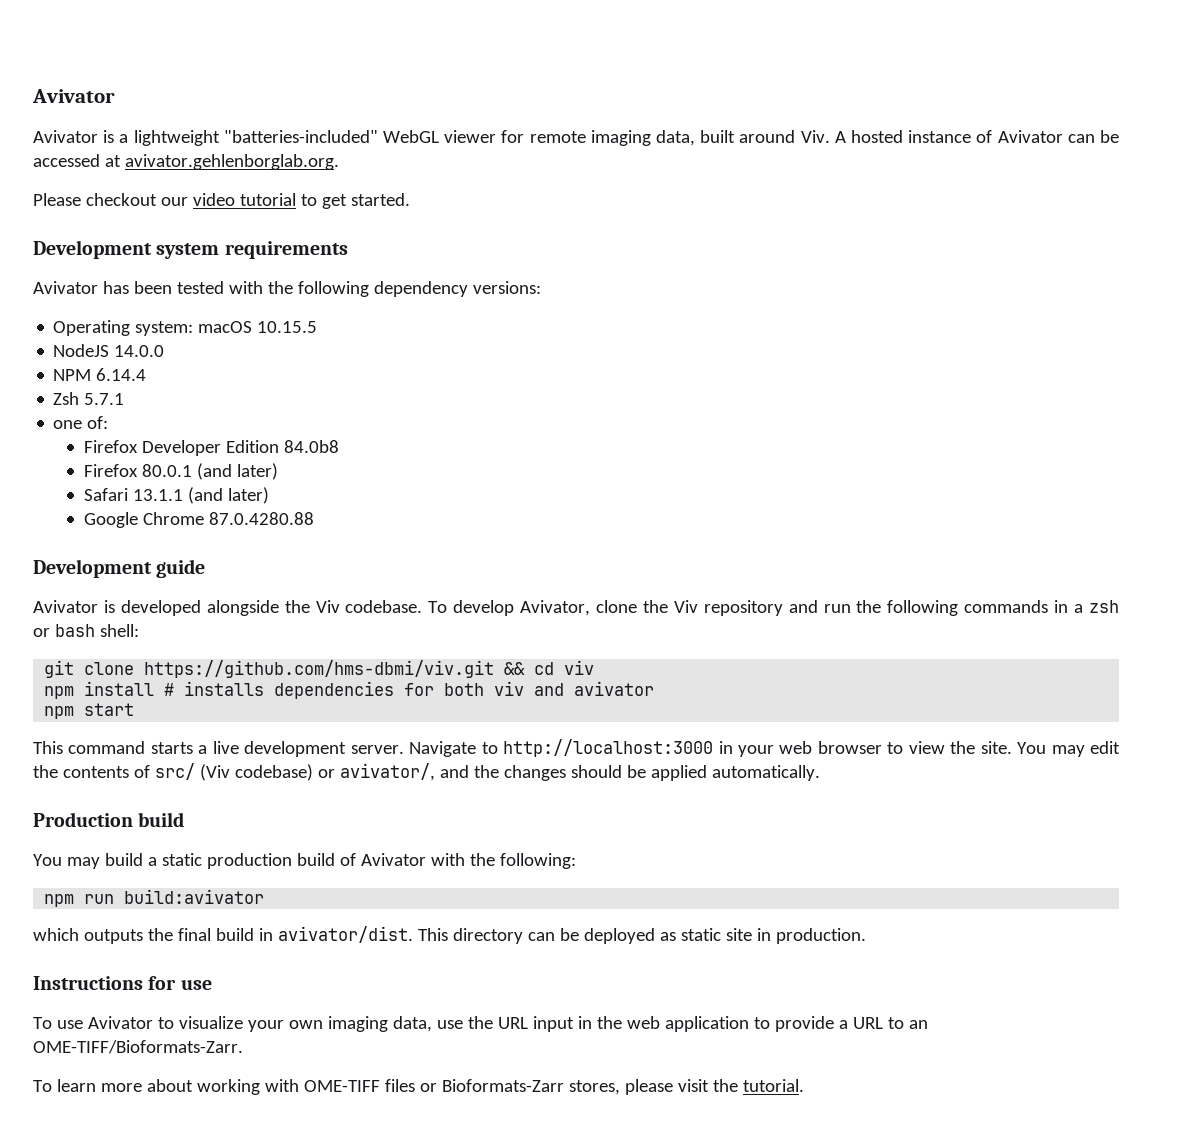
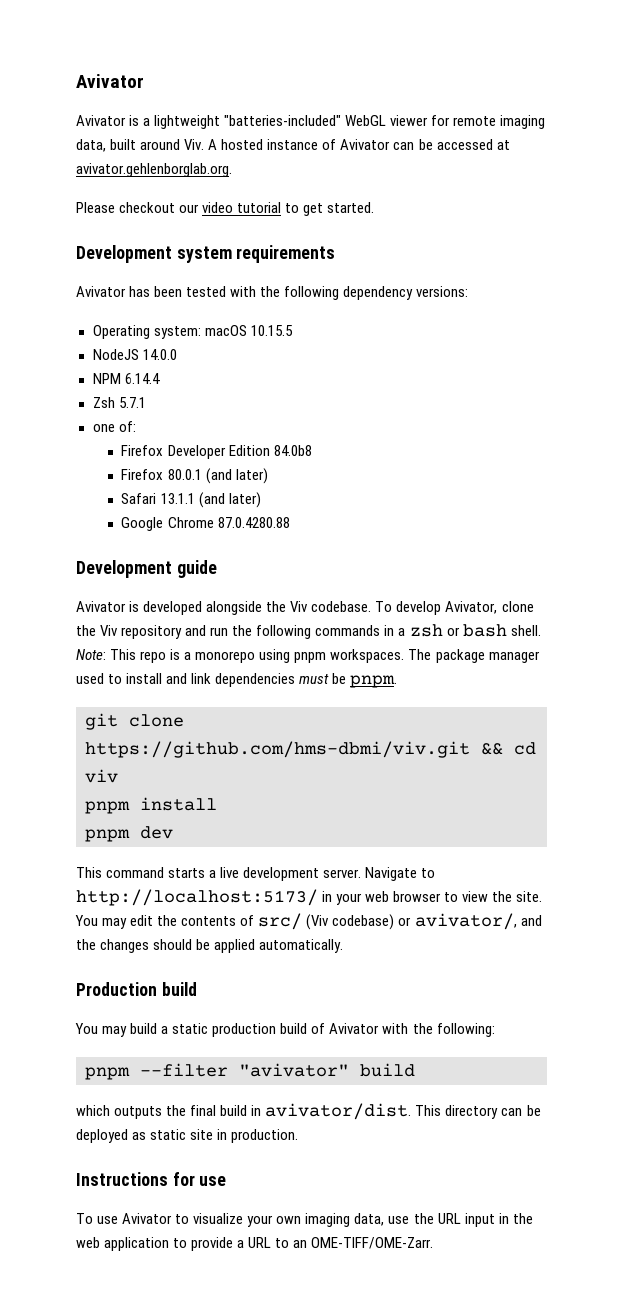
[99,624,139,637] shell: -> [510,625,541,636] [76,649,540,663] [76,673,398,688] shell. Note: This repo is a monorepo using pnpm workspaces. The package manager used to install and link dependencies must be pnpm.
[44,681,655,699] [44,703,135,719] npm install # installs dependencies for both viv and avivator // npm start -> [85,797,217,814] [85,826,173,842] pnpm install // pnpm dev
[503,739,714,757] http://localhost:3000 -> [76,889,318,906] http://localhost:5173/
[44,889,265,907] npm run build:avivator -> [85,1063,415,1080] pnpm --filter "avivator" build
[33,1040,243,1054] [33,1079,804,1095] OME-TIFF/Bioformats-Zarr. // To learn more about working with OME-TIFF files or Bioformats-Zarr stores, please visit the tutorial. -> [311,1237,434,1249] OME-TIFF/OME-Zarr.

